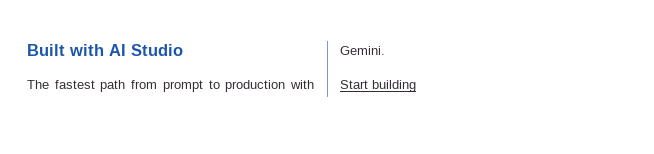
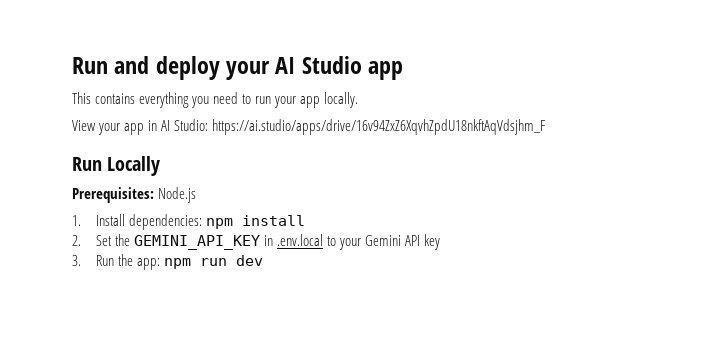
[27,44,183,56] [27,80,315,92] [340,46,385,55] [340,80,416,92] Built with AI Studio // The fastest path from prompt to production with Gemini. // Start building -> [72,56,404,80] [72,92,359,108] [72,119,547,135] [72,156,161,176] [72,187,197,203] [72,214,306,230] [72,234,441,250] [72,254,264,270] Run and deploy your AI Studio app // This contains everything you need to run your app locally. // View your app in AI Studio: https://ai.studio/apps/drive/16v94ZxZ6XqvhZpdU18nkftAqVdsjhm_F // Run Locally // Prerequisites: Node.js // 1. Install dependencies: npm install // 2. Set the GEMINI_API_KEY in .env.local to your Gemini API key // 3. Run the app: npm run dev

